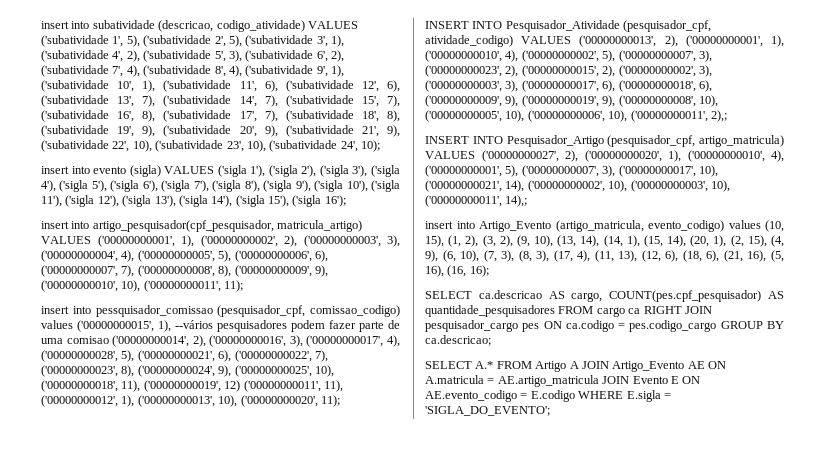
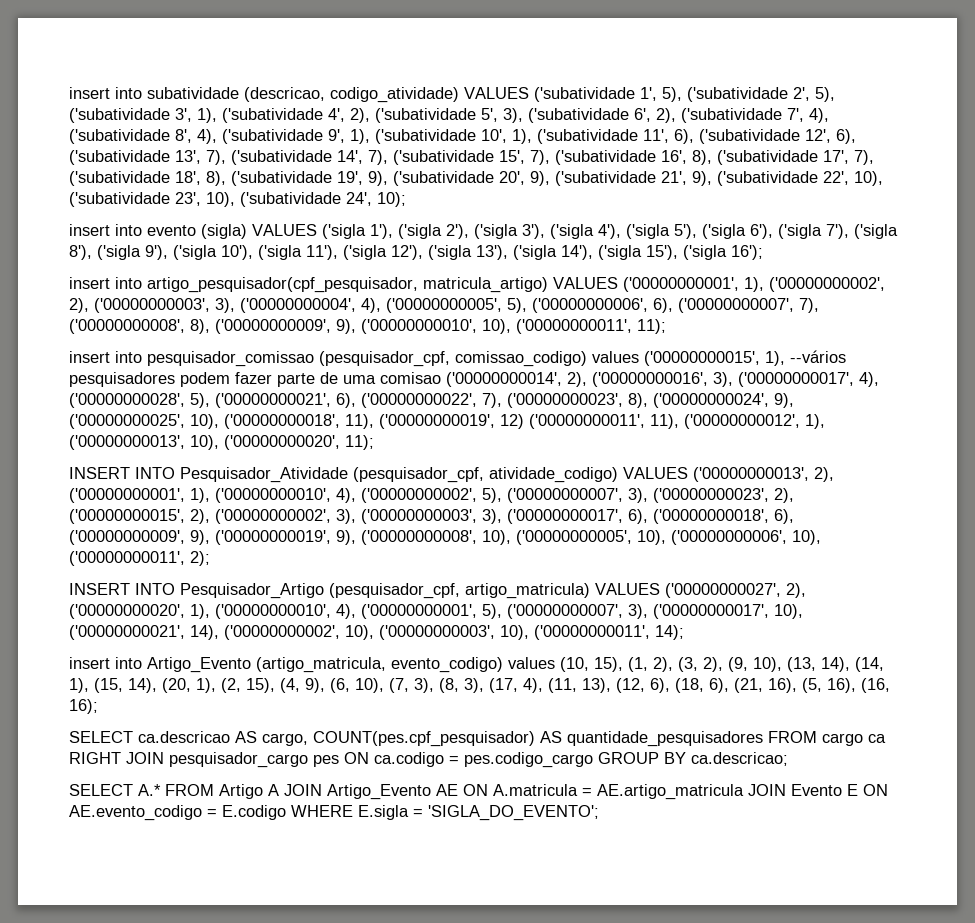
[95,305,213,317] pessquisador_comissao -> [147,351,314,367] pesquisador_comissao
[710,110,727,122] 2),; -> [190,551,210,566] 2);
[505,195,528,207] 14),; -> [655,625,684,640] 14);

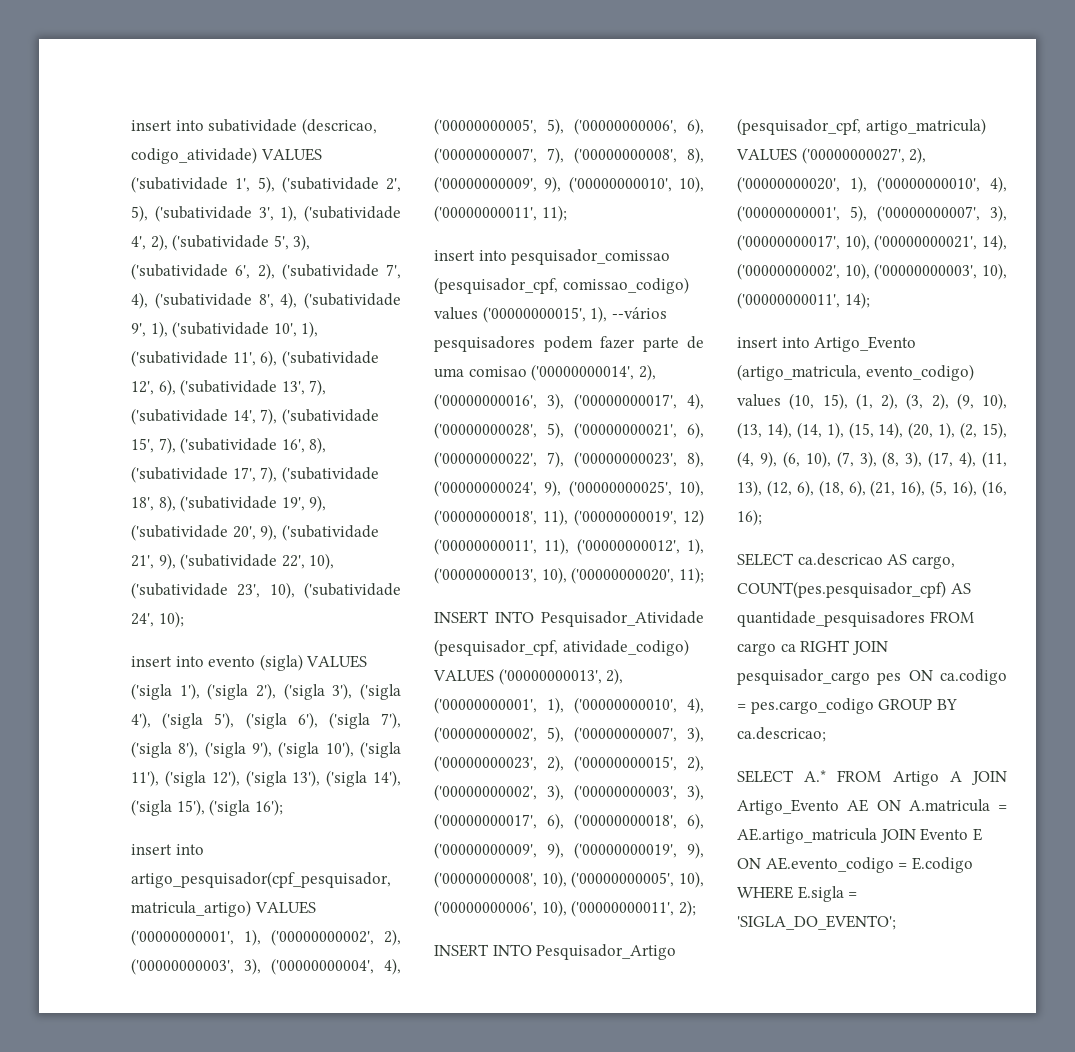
[313,731,535,747] COUNT(pes.cpf_pesquisador) -> [737,581,946,598] COUNT(pes.pesquisador_cpf)
[464,752,593,768] pes.codigo_cargo -> [750,698,874,714] pes.cargo_codigo

